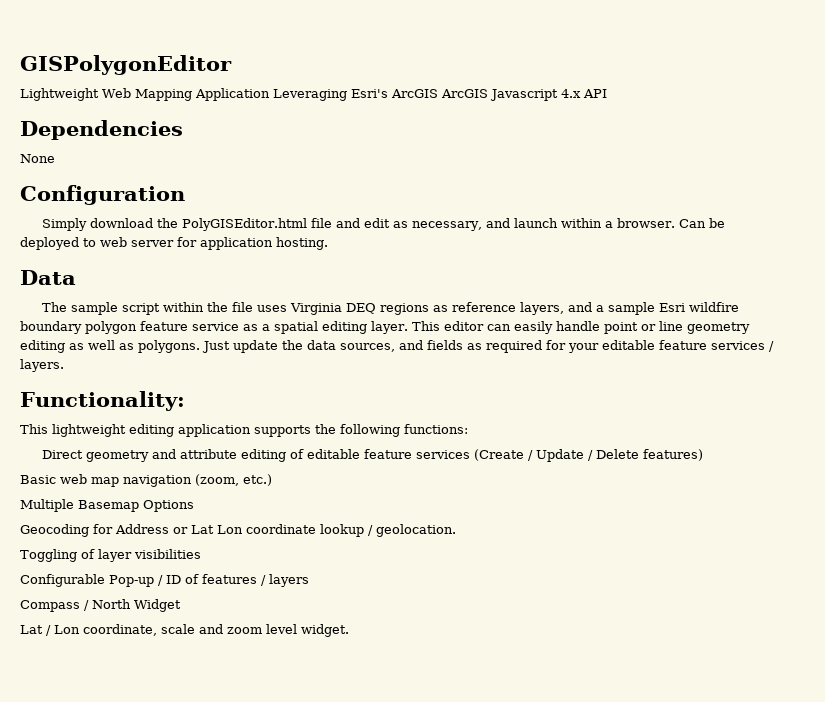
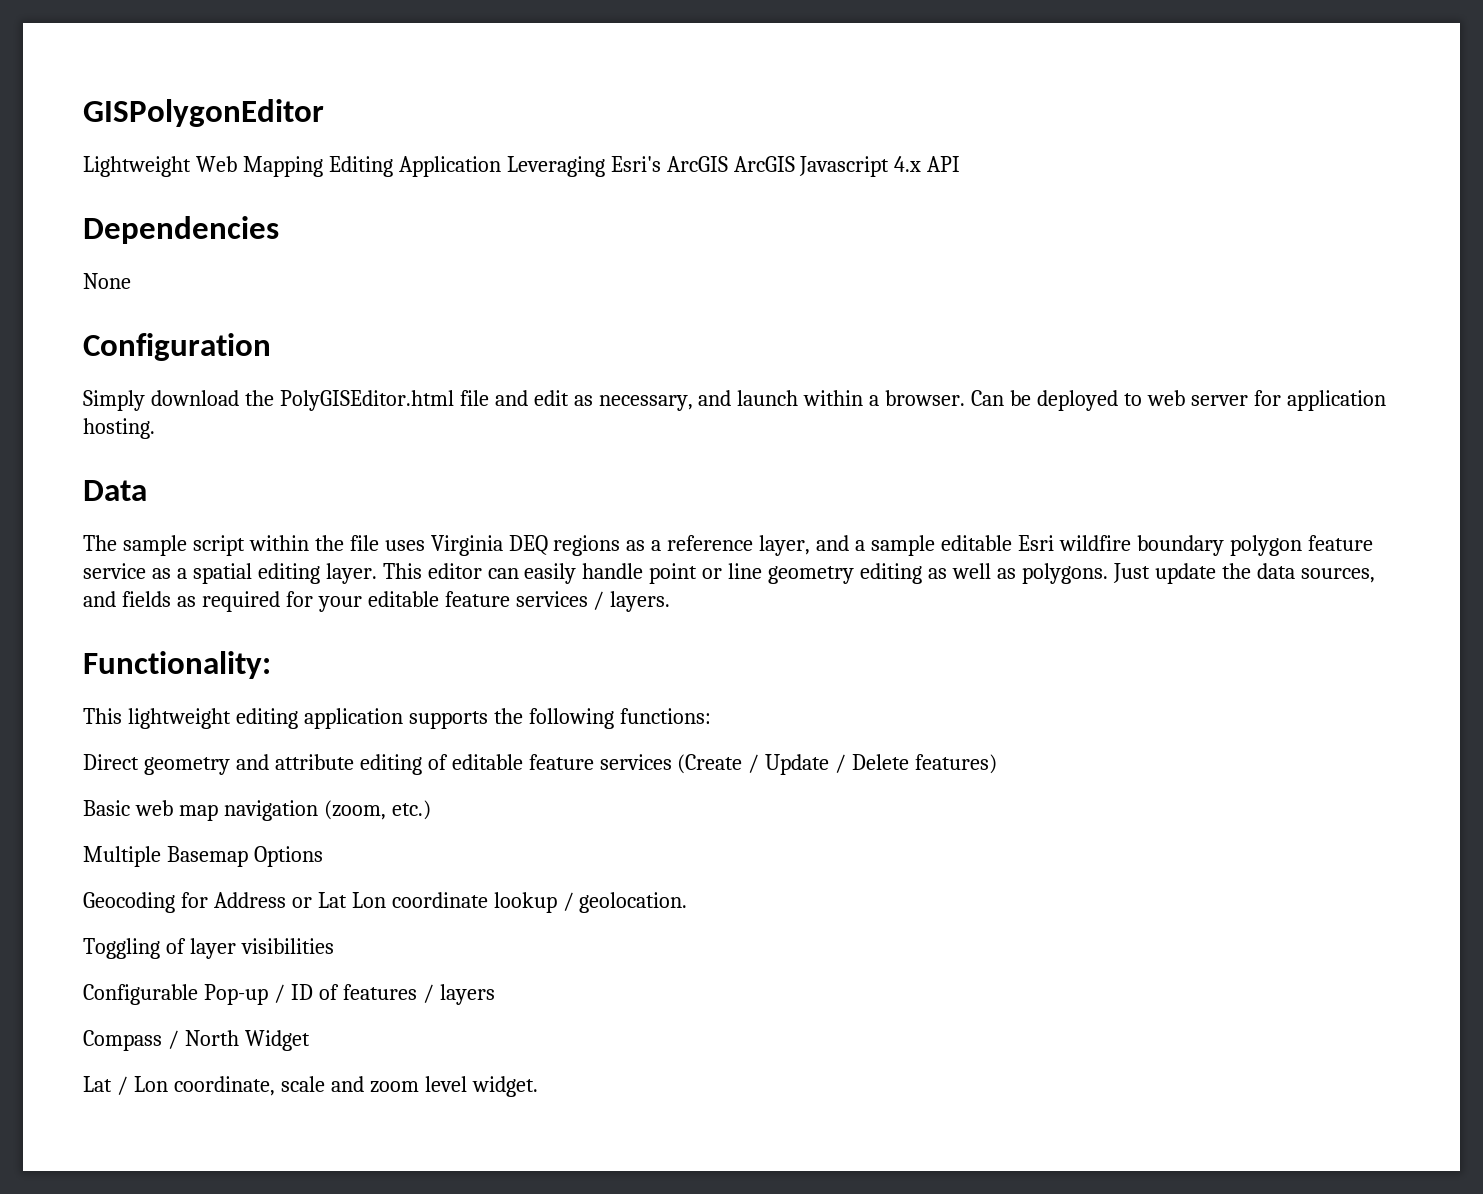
(192, 95) none -> [328,156,393,177] Editing
[452,302,565,315] reference layers, -> [651,535,811,556] a reference layer,
(656, 308) none -> [940,535,1012,551] editable

